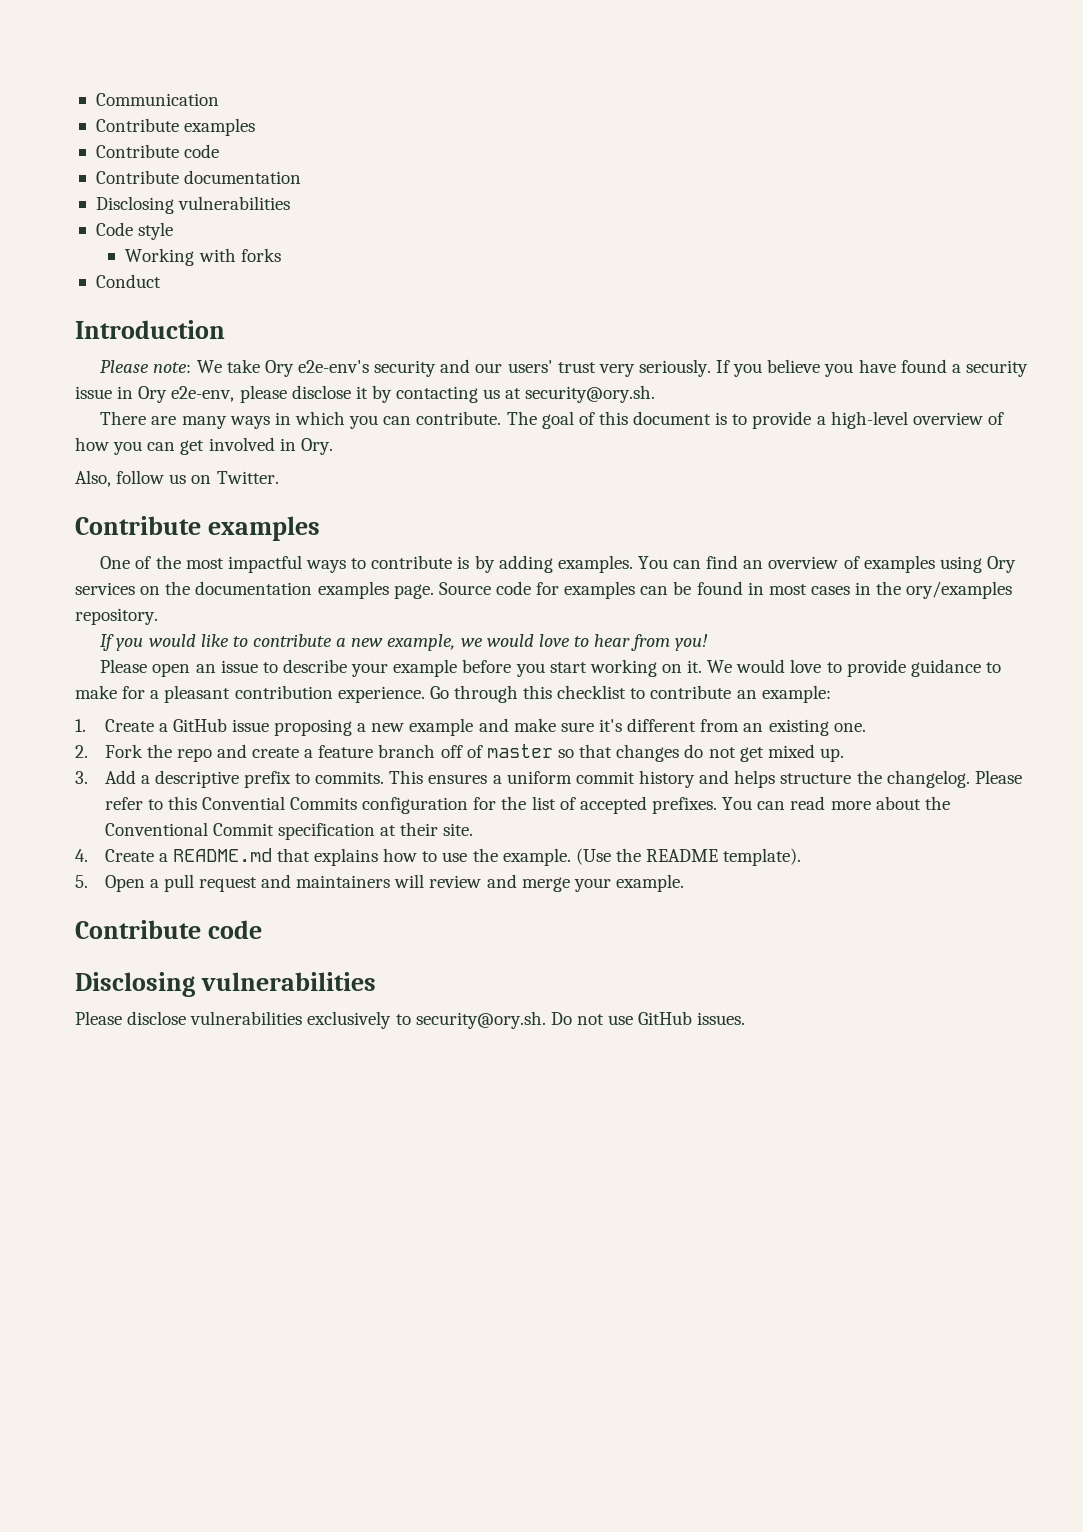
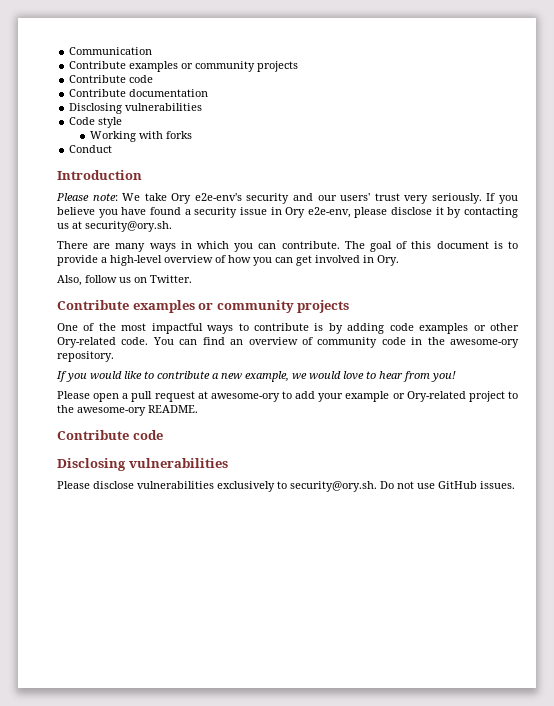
(256, 127) none -> [181,61,299,72] or community projects
(320, 528) none -> [198,300,350,313] or community projects
[557,555,633,573] examples. -> [389,323,519,334] [57,337,149,348] code examples or other Ory-related code.
[863,555,1016,573] [75,581,850,599] examples using Ory services on the documentation examples page. Source code for examples can be found in most cases -> [317,337,406,348] community code
[906,581,1013,599] ory/examples -> [450,339,519,348] awesome-ory
[195,659,1001,677] [75,685,831,703] [75,718,866,736] [75,744,844,762] [75,770,1022,788] [104,796,950,814] [104,822,474,840] [75,848,802,866] [75,874,685,892] an issue to describe your example before you start working on it. We would love to provide guidance to make for a pleasant contribution experience. Go through this checklist to contribute an example: // 1. Create a GitHub issue proposing a new example and make sure it's different from an existing one. // 2. Fork the repo and create a feature branch off of master so that changes do not get mixed up. // 3. Add a descriptive prefix to commits. This ensures a uniform commit history and helps structure the changelog. Please refer to this Convential Commits configuration for the list of accepted prefixes. You can read more about the Conventional Commit specification at their site. // 4. Create a README.md that explains how to use the example. (Use the README template). // 5. Open a pull request and maintainers will review and merge your example. -> [122,391,519,402] [57,405,198,416] a pull request at awesome-ory to add your example or Ory-related project to the awesome-ory README.

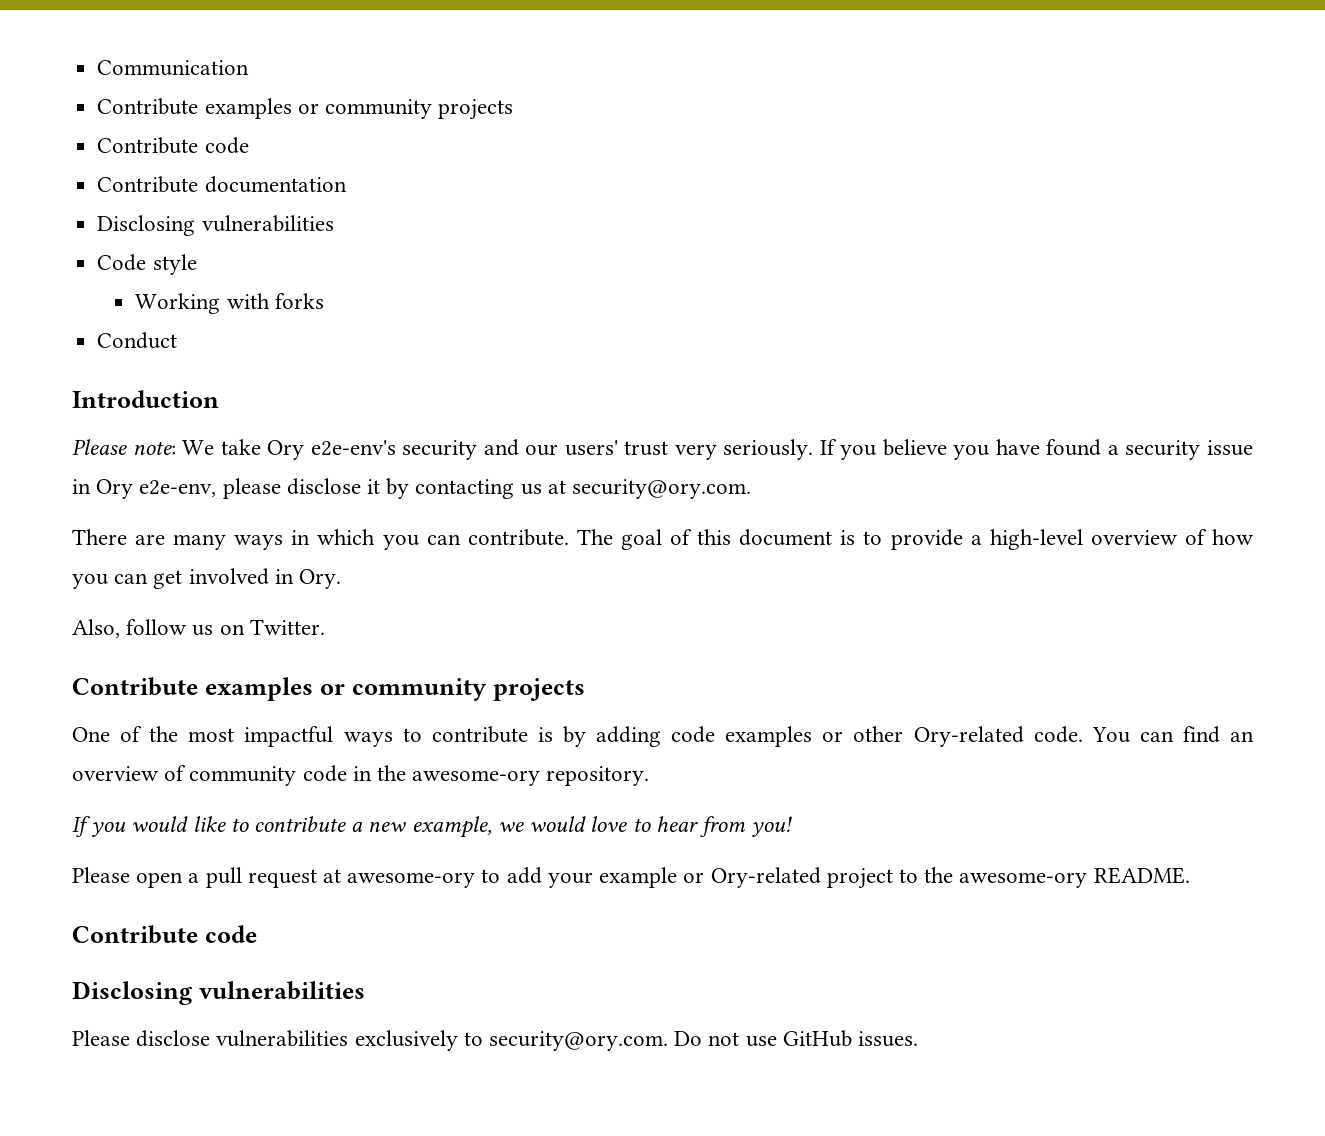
[85,221,172,232] security@ory.sh. -> [572,479,752,499] security@ory.com.
[290,481,377,492] security@ory.sh. -> [489,1031,669,1051] security@ory.com.

